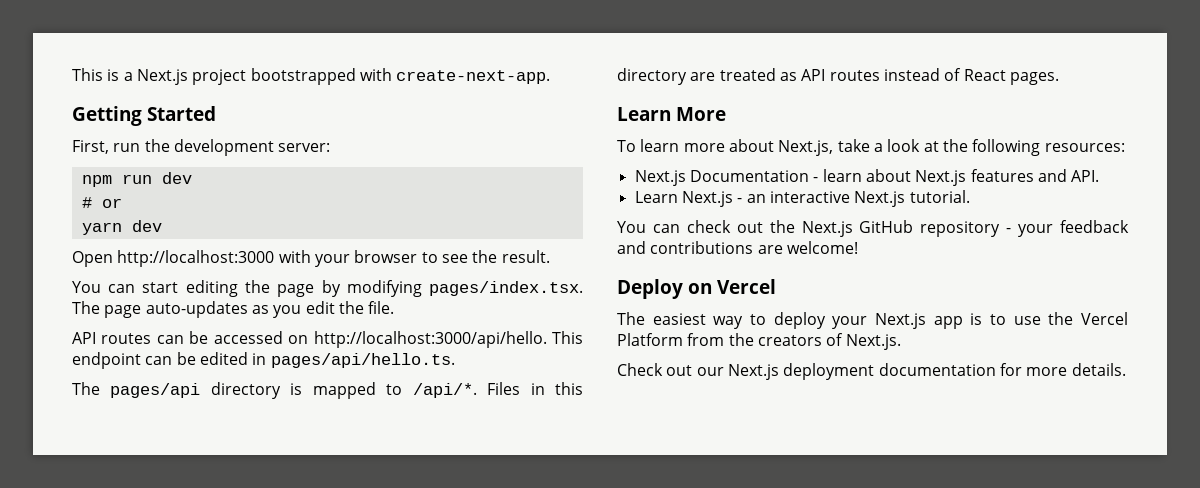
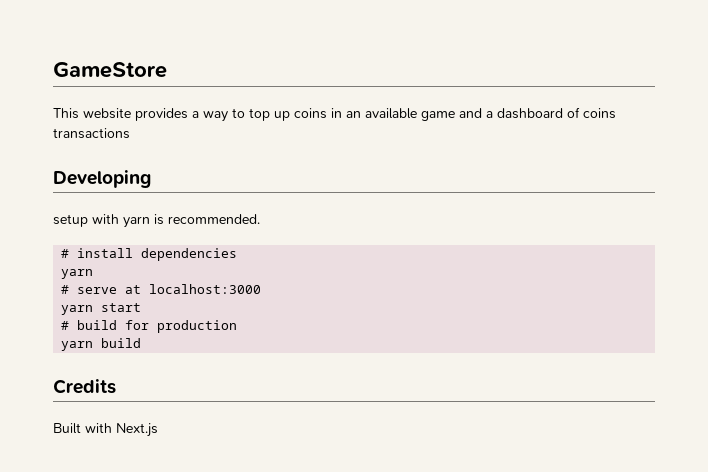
[72,68,551,85] [72,106,216,126] [72,139,331,156] [81,172,192,187] [81,197,122,208] [81,220,162,235] [72,250,550,267] [72,280,583,297] [72,301,395,318] [72,331,583,348] [72,352,455,369] [72,382,584,399] [617,68,1059,85] [617,107,726,121] [617,139,1125,156] [634,169,1100,186] [634,190,970,207] [617,220,1129,237] [617,241,858,254] [617,279,776,299] [617,312,1128,329] [617,333,901,350] [617,363,1126,380] This is a Next.js project bootstrapped with create-next-app. // Getting Started // First, run the development server: // npm run dev // # or // yarn dev // Open http://localhost:3000 with your browser to see the result. // You can start editing the page by modifying pages/index.tsx. The page auto-updates as you edit the file. // API routes can be accessed on http://localhost:3000/api/hello. This endpoint can be edited in pages/api/hello.ts. // The pages/api directory is mapped to /api/*. Files in this directory are treated as API routes instead of React pages. // Learn More // To learn more about Next.js, take a look at the following resources: // Next.js Documentation - learn about Next.js features and API. // Learn Next.js - an interactive Next.js tutorial. // You can check out the Next.js GitHub repository - your feedback and contributions are welcome! // Deploy on Vercel // The easiest way to deploy your Next.js app is to use the Vercel Platform from the creators of Next.js. // Check out our Next.js deployment documentation for more details. -> [53,62,167,78] [53,107,616,122] [53,128,130,139] [53,170,151,188] [53,214,260,228] [61,248,238,261] [61,269,94,279] [61,284,262,294] [61,303,142,315] [61,320,238,333] [61,338,142,351] [53,379,116,394] [53,423,158,437] GameStore // This website provides a way to top up coins in an available game and a dashboard of coins transactions // Developing // setup with yarn is recommended. // # install dependencies // yarn // # serve at localhost:3000 // yarn start // # build for production // yarn build // Credits // Built with Next.js

